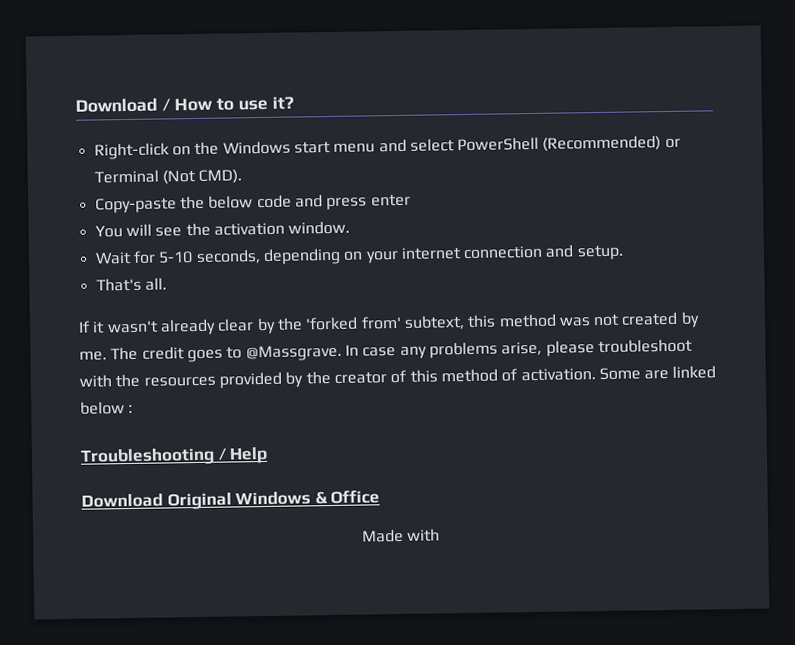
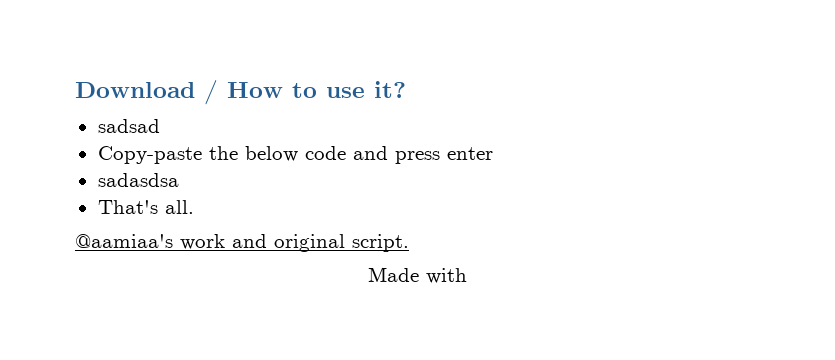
[93,135,681,160] [93,169,243,185] Right-click on the Windows start menu and select PowerShell (Recommended) or Terminal (Not CMD). -> [97,119,160,133] sadsad
[94,220,351,238] [94,244,624,265] [95,277,167,292] [78,311,700,336] [79,338,693,363] [79,365,717,389] [80,401,134,415] [80,446,269,466] [81,489,381,510] You will see the activation window. // Wait for 5-10 seconds, depending on your internet connection and setup. // That's all. // If it wasn't already clear by the 'forked from' subtext, this method was not created by me. The credit goes to @Massgrave. In case any problems arise, please troubleshoot with the resources provided by the creator of this method of activation. Some are linked below : // Troubleshooting / Help // Download Original Windows & Office -> [97,173,179,187] [97,200,194,214] [75,234,409,252] sadasdsa // That's all. // @aamiaa's work and original script.

